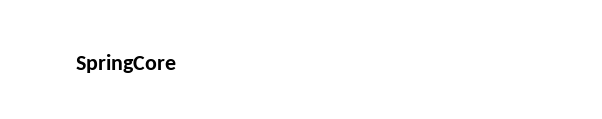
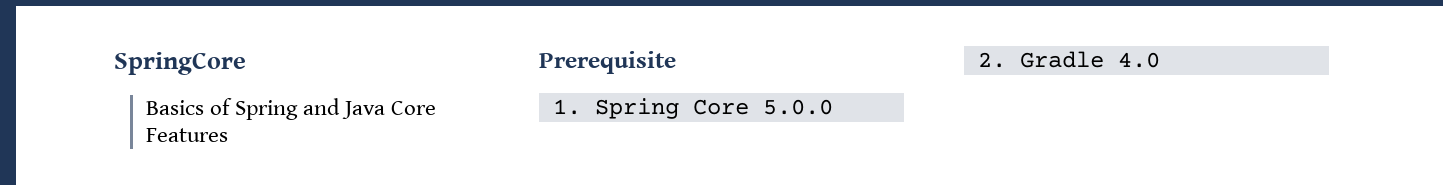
(176, 63) none -> [145,98,436,120] [145,128,228,142] [539,51,676,74] [552,98,833,119] [977,51,1160,68] // Basics of Spring and Java Core Features // Prerequisite // 1. Spring Core 5.0.0 // 2. Gradle 4.0

